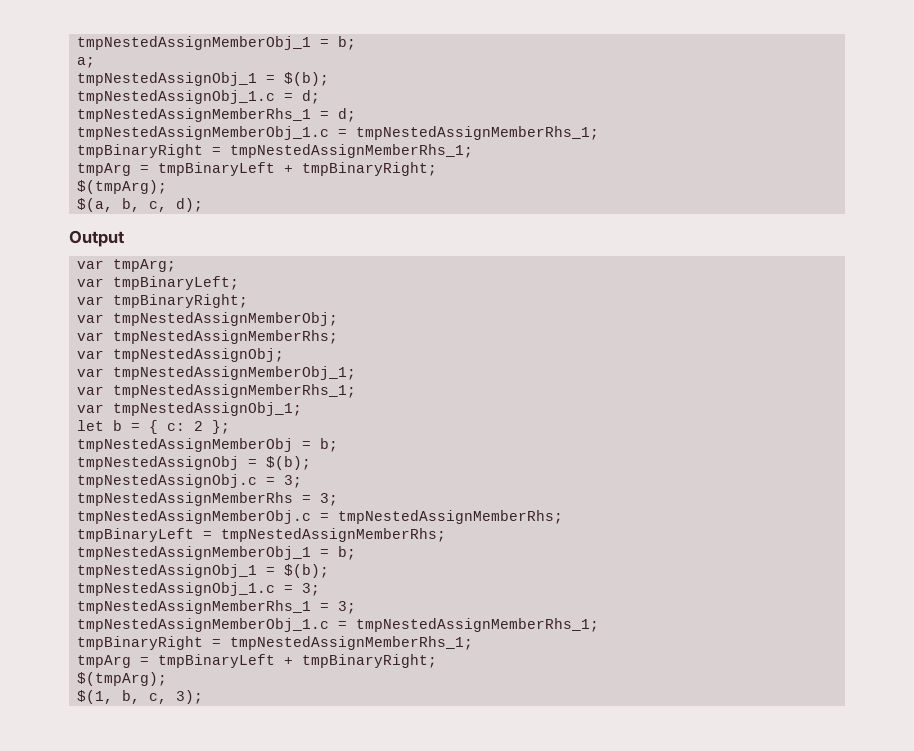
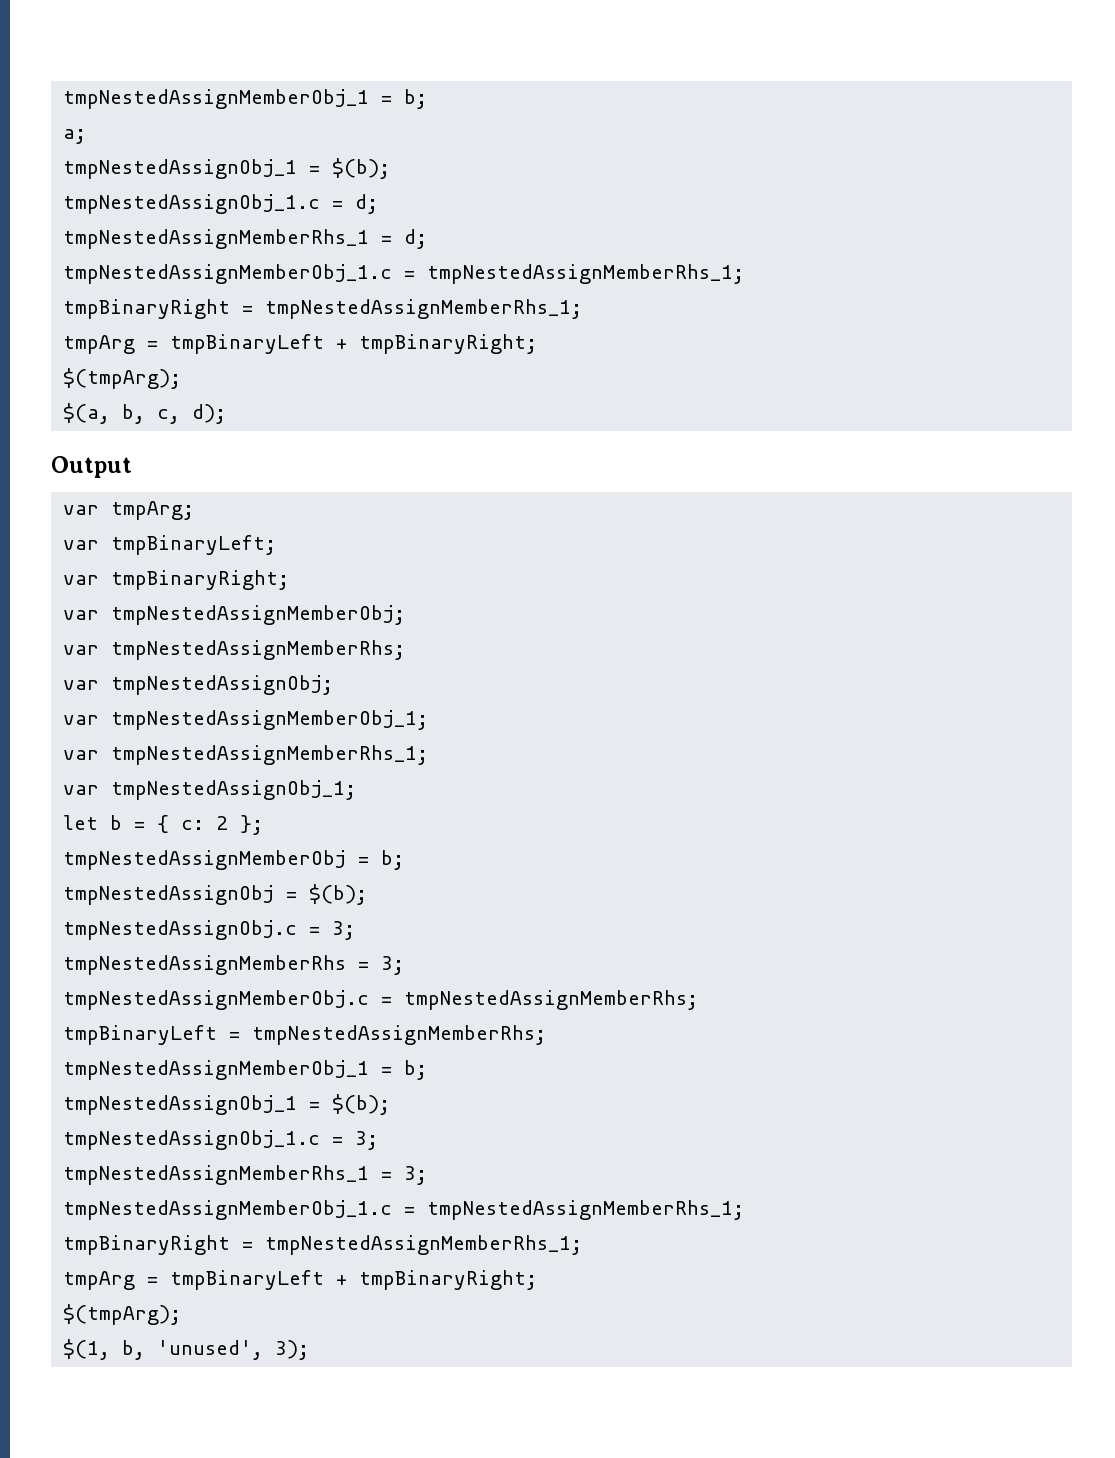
[149,693,168,704] c, -> [157,1340,264,1360] 'unused',

